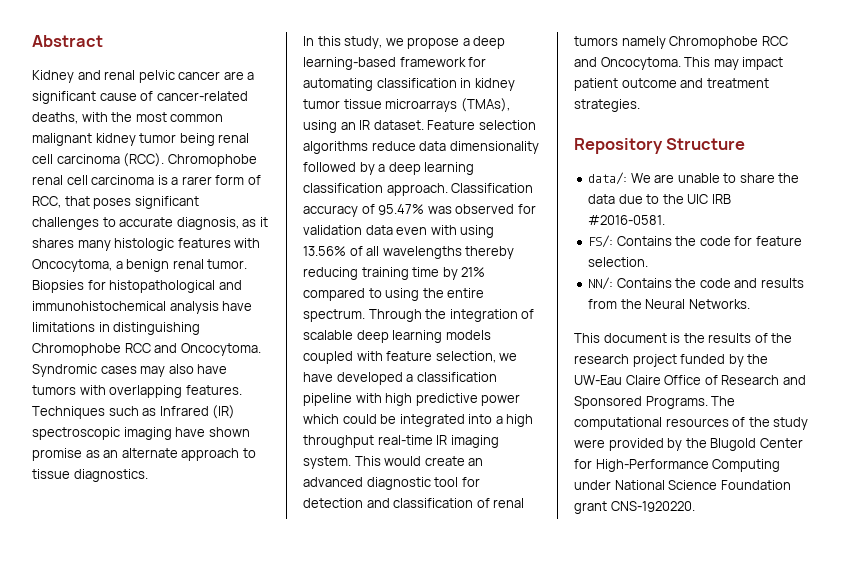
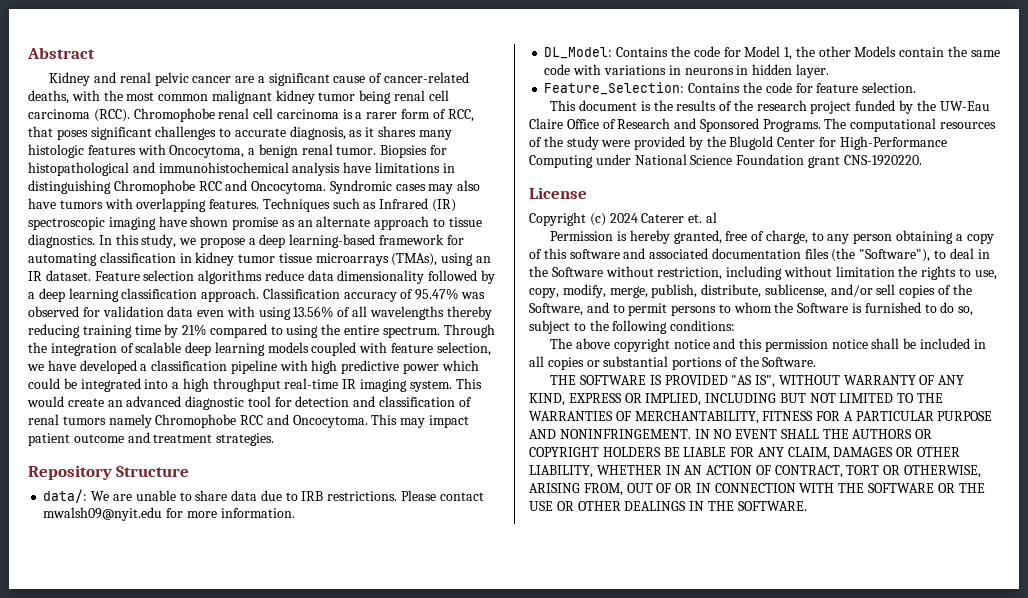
(148, 475) // -> (95, 241) none
[778,173,800,183] the -> (228, 495) none
[662,194,731,204] [588,215,666,225] [588,235,614,248] the UIC IRB #2016-0581. // FS/: -> [301,490,484,501] [43,507,295,521] [544,46,1000,60] [544,64,829,78] [544,82,685,95] IRB restrictions. Please contact mwalsh09@nyit.edu for more information. // DL_Model: Contains the code for Model 1, the other Models contain the same code with variations in neurons in hidden layer. // Feature_Selection:
[588,277,804,290] [588,299,750,309] // NN/: Contains the code and results from the Neural Networks. -> (917, 87) none
(695, 506) none -> [529,187,587,199] [529,212,717,226] [550,230,994,244] [529,248,990,262] [529,266,997,280] [529,284,972,298] [529,302,974,316] [529,320,736,334] [550,338,986,352] [529,356,817,370] [550,375,965,388] [529,393,944,406] [529,411,993,424] [529,429,933,439] [529,447,961,460] [529,465,982,478] [529,483,985,496] [529,501,807,511] // License // Copyright (c) 2024 Caterer et. al // Permission is hereby granted, free of charge, to any person obtaining a copy of this software and associated documentation files (the "Software"), to deal in the Software without restriction, including without limitation the rights to use, copy, modify, merge, publish, distribute, sublicense, and/or sell copies of the Software, and to permit persons to whom the Software is furnished to do so, subject to the following conditions: // The above copyright notice and this permission notice shall be included in all copies or substantial portions of the Software. // THE SOFTWARE IS PROVIDED "AS IS", WITHOUT WARRANTY OF ANY KIND, EXPRESS OR IMPLIED, INCLUDING BUT NOT LIMITED TO THE WARRANTIES OF MERCHANTABILITY, FITNESS FOR A PARTICULAR PURPOSE AND NONINFRINGEMENT. IN NO EVENT SHALL THE AUTHORS OR COPYRIGHT HOLDERS BE LIABLE FOR ANY CLAIM, DAMAGES OR OTHER LIABILITY, WHETHER IN AN ACTION OF CONTRACT, TORT OR OTHERWISE, ARISING FROM, OUT OF OR IN CONNECTION WITH THE SOFTWARE OR THE USE OR OTHER DEALINGS IN THE SOFTWARE.

